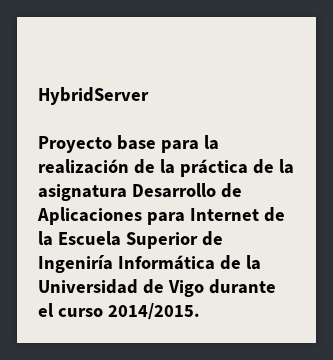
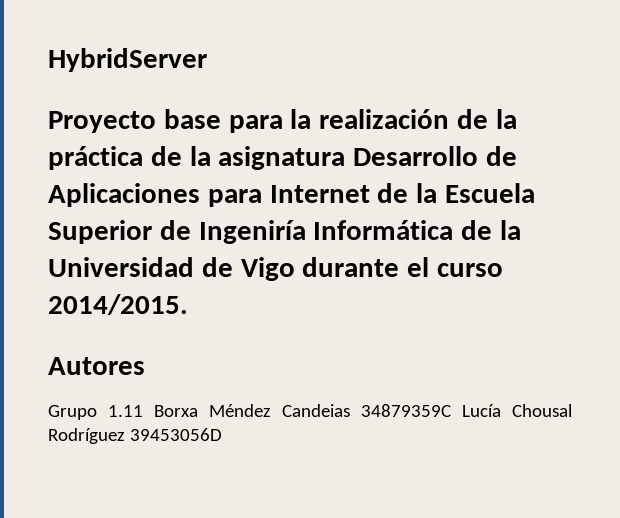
(200, 311) none -> [48,357,145,375] [48,404,572,420] [48,428,222,444] // Autores // Grupo 1.11 Borxa Méndez Candeias 34879359C Lucía Chousal Rodríguez 39453056D

